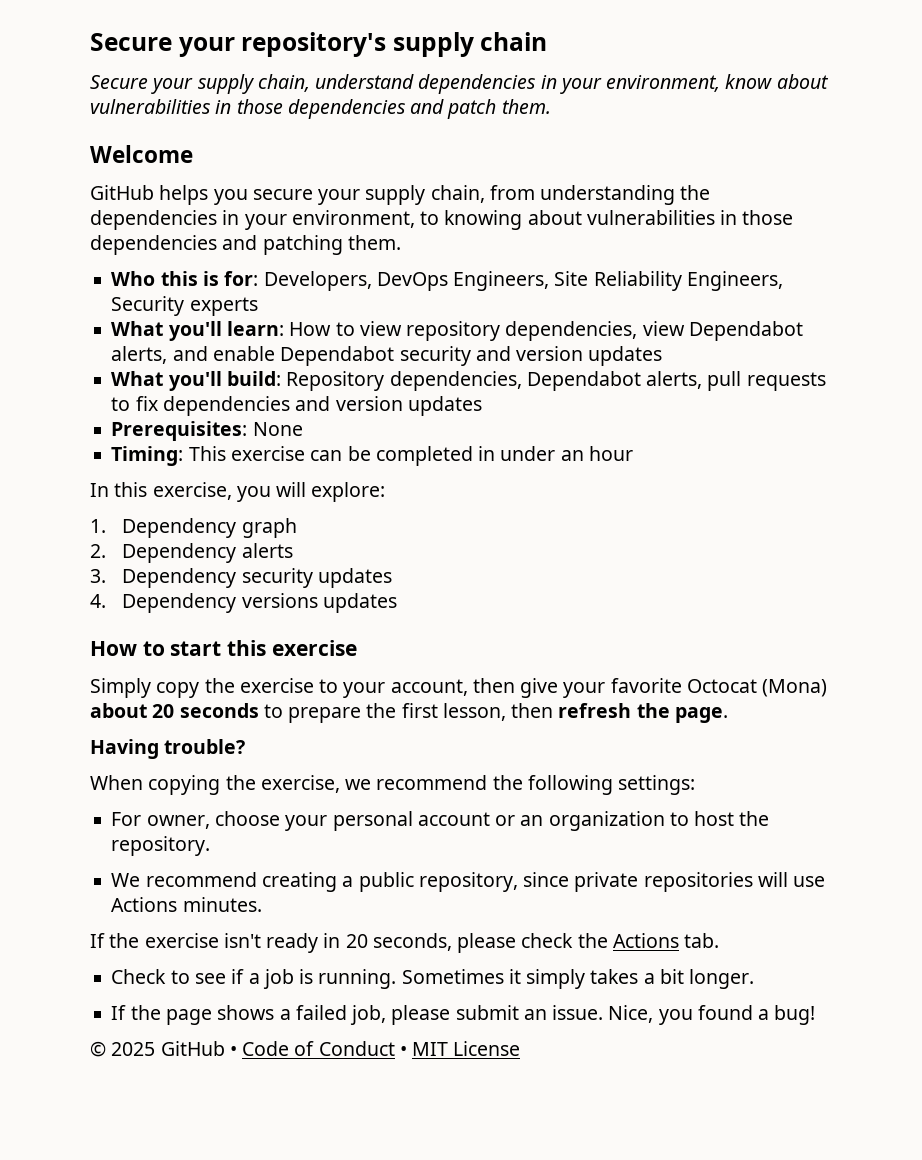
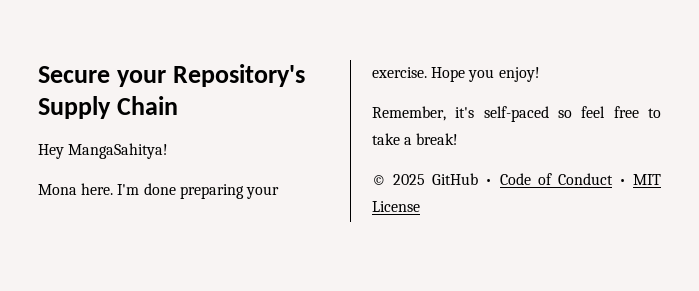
[90,32,548,57] [90,74,829,94] [90,99,551,119] [90,145,193,163] [90,185,711,205] [90,210,794,230] [90,235,401,255] [111,271,783,291] [111,296,258,316] [111,321,803,341] [111,346,663,366] [111,371,826,391] [111,396,482,416] [111,421,303,441] [111,446,633,466] [90,482,386,502] [90,518,297,538] [90,543,293,563] [90,568,392,588] [90,593,397,613] [90,640,357,656] [90,678,828,698] [90,703,728,723] [90,739,246,759] [90,775,696,795] [111,811,770,831] [111,836,211,856] [111,872,826,892] [111,897,262,912] [90,933,720,953] [111,969,755,989] [111,1005,816,1025] Secure your repository's supply chain // Secure your supply chain, understand dependencies in your environment, know about vulnerabilities in those dependencies and patch them. // Welcome // GitHub helps you secure your supply chain, from understanding the dependencies in your environment, to knowing about vulnerabilities in those dependencies and patching them. // Who this is for: Developers, DevOps Engineers, Site Reliability Engineers, Security experts // What you'll learn: How to view repository dependencies, view Dependabot alerts, and enable Dependabot security and version updates // What you'll build: Repository dependencies, Dependabot alerts, pull requests to fix dependencies and version updates // Prerequisites: None // Timing: This exercise can be completed in under an hour // In this exercise, you will explore: // 1. Dependency graph // 2. Dependency alerts // 3. Dependency security updates // 4. Dependency versions updates // How to start this exercise // Simply copy the exercise to your account, then give your favorite Octocat (Mona) about 20 seconds to prepare the first lesson, then refresh the page. // Having trouble? // When copying the exercise, we recommend the following settings: // For owner, choose your personal account or an organization to host the repository. // We recommend creating a public repository, since private repositories will use Actions minutes. // If the exercise isn't ready in 20 seconds, please check the Actions tab. // Check to see if a job is running. Sometimes it simply takes a bit longer. // If the page shows a failed job, please submit an issue. Nice, you found a bug! -> [38,64,305,87] [38,96,178,119] [38,143,169,159] [38,183,279,199] [372,67,540,82] [372,106,661,122] [372,133,459,145] Secure your Repository's Supply Chain // Hey MangaSahitya! // Mona here. I'm done preparing your exercise. Hope you enjoy! // Remember, it's self-paced so feel free to take a break!

